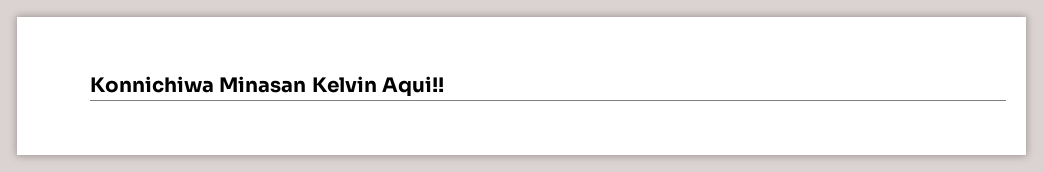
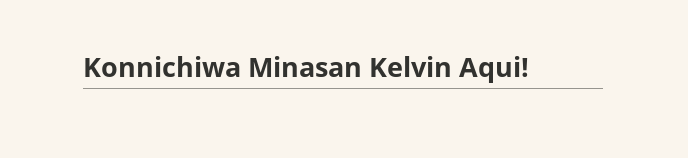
[382,76,445,97] Aqui!! -> [459,56,530,83] Aqui!

